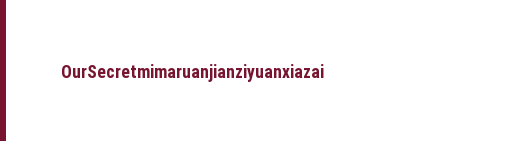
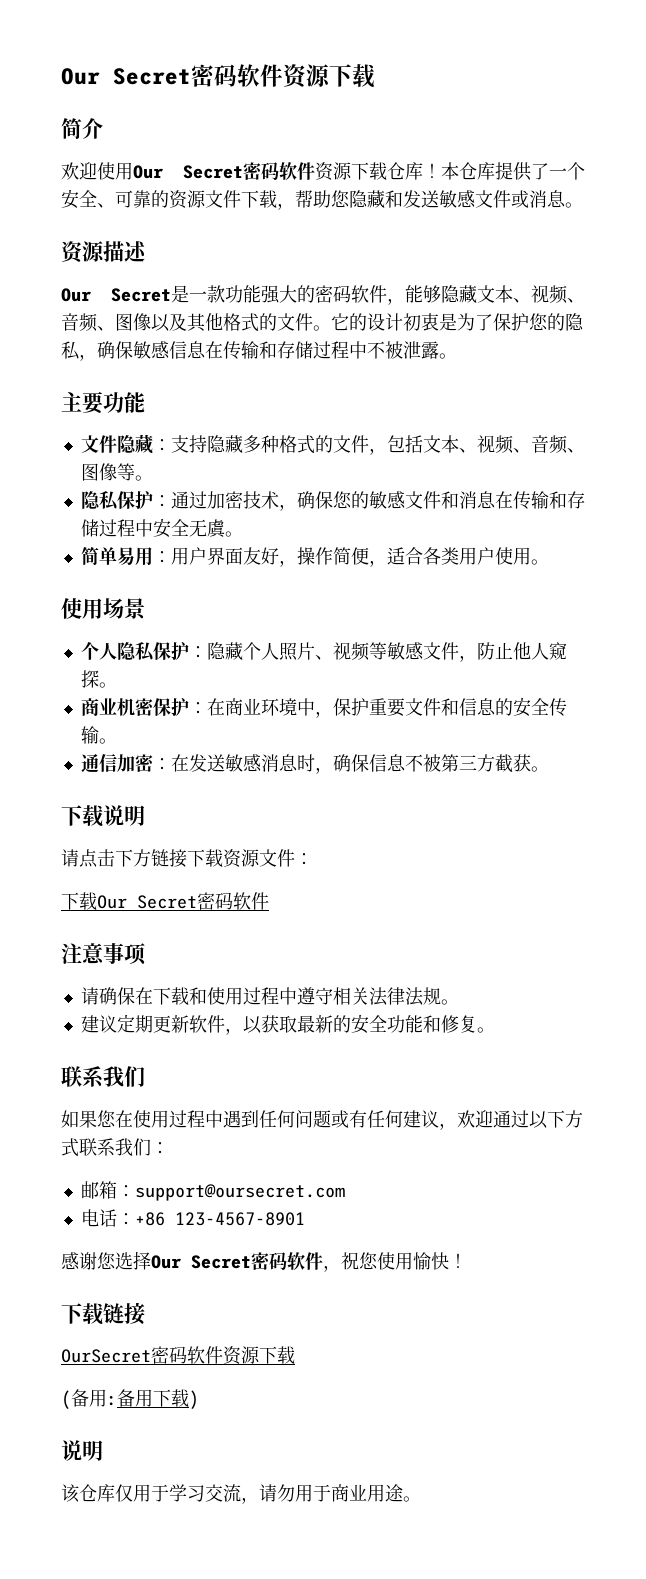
[61,64,324,82] OurSecretmimaruanjianziyuanxiazai -> [61,64,375,89] [61,118,103,139] [61,162,585,181] [61,189,583,210] [61,241,147,264] [61,285,585,305] [61,313,584,332] [61,341,457,361] [61,391,145,414] [80,434,585,455] [80,463,153,481] [80,490,585,511] [80,518,243,538] [80,547,549,567] [61,598,146,620] [80,641,567,662] [80,670,117,688] [80,697,567,718] [80,726,117,744] [80,754,549,774] [61,805,145,827] [61,849,313,868] [61,892,269,910] [61,943,146,965] [80,987,459,1006] [80,1014,495,1035] [61,1066,145,1088] [61,1110,583,1130] [61,1138,169,1157] [80,1181,345,1201] [80,1209,305,1227] [61,1251,467,1272] [61,1302,145,1325] [61,1346,295,1365] [61,1389,199,1409] [61,1440,103,1461] [61,1484,421,1504] Our Secret密码软件资源下载 // 简介 // 欢迎使用Our Secret密码软件资源下载仓库！本仓库提供了一个安全、可靠的资源文件下载，帮助您隐藏和发送敏感文件或消息。 // 资源描述 // Our Secret是一款功能强大的密码软件，能够隐藏文本、视频、音频、图像以及其他格式的文件。它的设计初衷是为了保护您的隐私，确保敏感信息在传输和存储过程中不被泄露。 // 主要功能 // 文件隐藏：支持隐藏多种格式的文件，包括文本、视频、音频、图像等。 // 隐私保护：通过加密技术，确保您的敏感文件和消息在传输和存储过程中安全无虞。 // 简单易用：用户界面友好，操作简便，适合各类用户使用。 // 使用场景 // 个人隐私保护：隐藏个人照片、视频等敏感文件，防止他人窥探。 // 商业机密保护：在商业环境中，保护重要文件和信息的安全传输。 // 通信加密：在发送敏感消息时，确保信息不被第三方截获。 // 下载说明 // 请点击下方链接下载资源文件： // 下载Our Secret密码软件 // 注意事项 // 请确保在下载和使用过程中遵守相关法律法规。 // 建议定期更新软件，以获取最新的安全功能和修复。 // 联系我们 // 如果您在使用过程中遇到任何问题或有任何建议，欢迎通过以下方式联系我们： // 邮箱：support@oursecret.com // 电话：+86 123-4567-8901 // 感谢您选择Our Secret密码软件，祝您使用愉快！ // 下载链接 // OurSecret密码软件资源下载 // (备用:备用下载) // 说明 // 该仓库仅用于学习交流，请勿用于商业用途。

